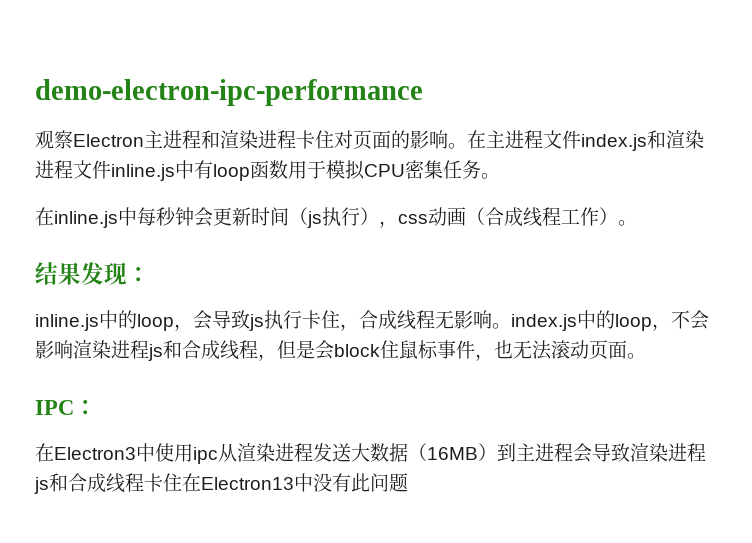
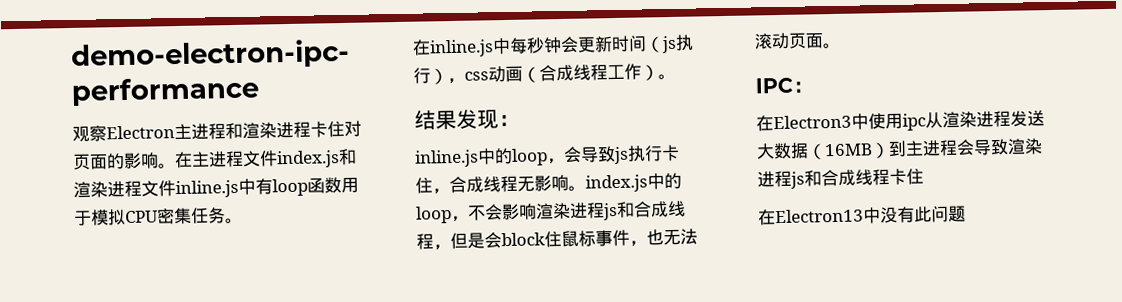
(182, 482) none -> (924, 176) //

